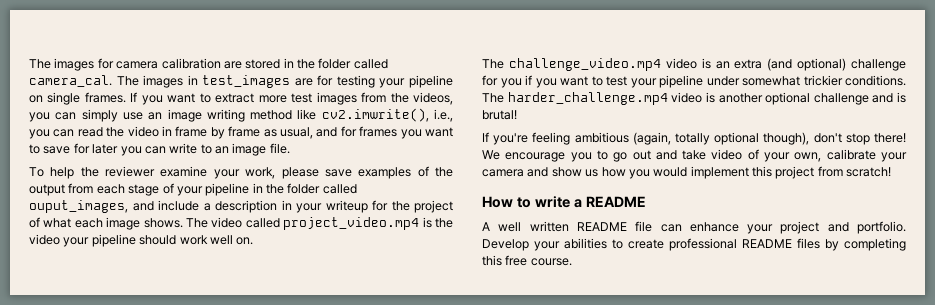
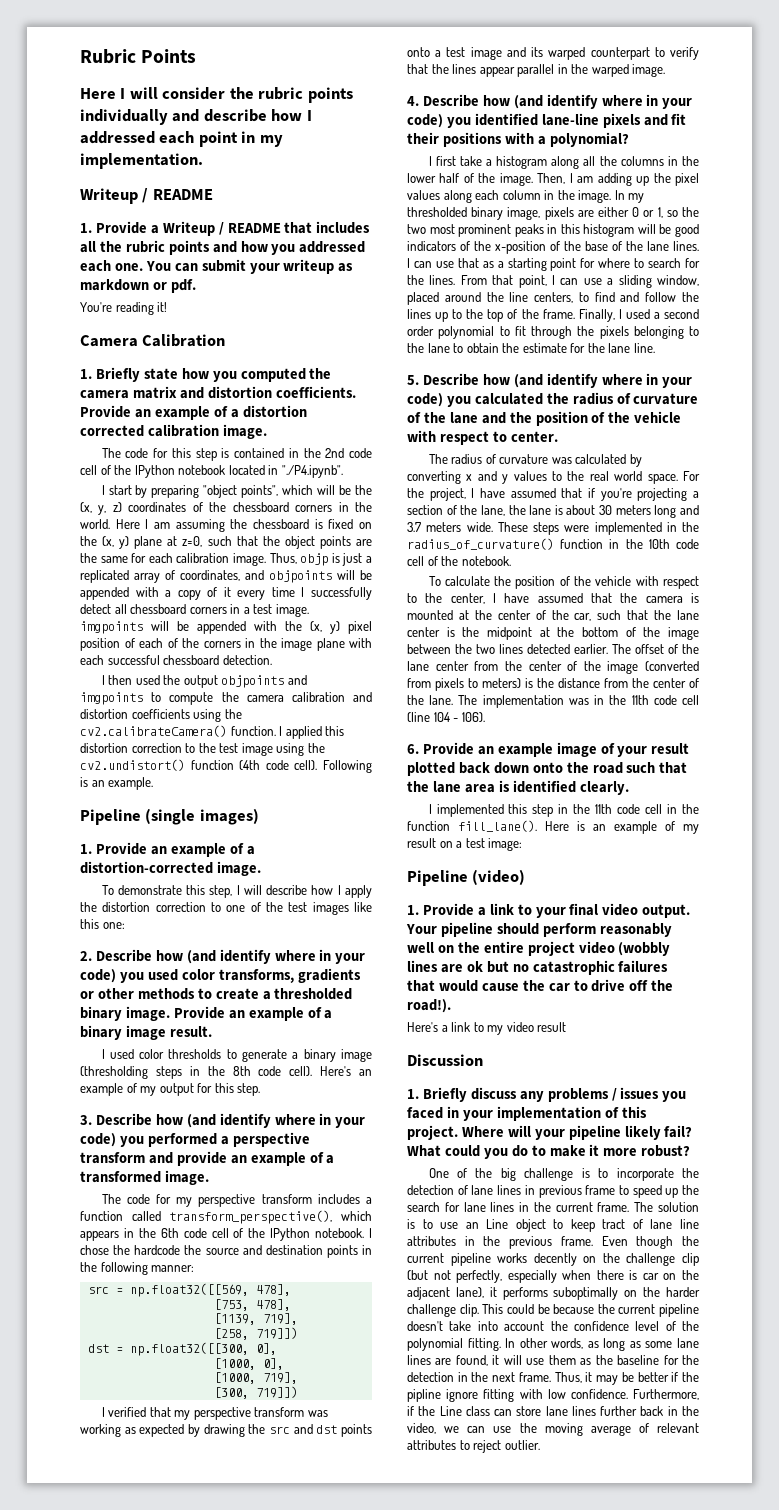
[29,58,388,71] [29,75,453,88] [29,92,453,105] [29,108,454,122] [29,126,453,139] [29,143,290,156] [29,166,454,179] [29,183,357,196] [29,200,453,213] [29,217,453,230] [29,234,254,247] [482,58,906,71] [482,75,906,88] [482,92,906,105] [482,110,517,120] [482,132,906,145] [482,149,908,162] [482,166,892,179] [482,196,646,208] [482,221,906,234] [482,238,906,251] [482,255,572,266] The images for camera calibration are stored in the folder called camera_cal. The images in test_images are for testing your pipeline on single frames. If you want to extract more test images from the videos, you can simply use an image writing method like cv2.imwrite(), i.e., you can read the video in frame by frame as usual, and for frames you want to save for later you can write to an image file. // To help the reviewer examine your work, please save examples of the output from each stage of your pipeline in the folder called ouput_images, and include a description in your writeup for the project of what each image shows. The video called project_video.mp4 is the video your pipeline should work well on. // The challenge_video.mp4 video is an extra (and optional) challenge for you if you want to test your pipeline under somewhat trickier conditions. The harder_challenge.mp4 video is another optional challenge and is brutal! // If you're feeling ambitious (again, totally optional though), don't stop there! We encourage you to go out and take video of your own, calibrate your camera and show us how you would implement this project from scratch! // How to write a README // A well written README file can enhance your project and portfolio. Develop your abilities to create professional README files by completing this free course. -> [80,49,197,64] [80,87,353,103] [80,109,312,125] [80,131,283,147] [80,153,203,169] [80,188,213,204] [80,221,371,236] [80,240,366,255] [80,259,354,274] [80,279,196,293] [80,302,168,315] [80,334,226,347] [80,367,332,382] [80,386,356,399] [80,405,307,420] [80,424,267,439] [101,448,372,461] [80,465,343,478] [101,485,373,498] [80,502,373,515] [80,519,372,532] [80,536,372,549] [80,553,372,566] [80,570,372,583] [80,587,372,600] [80,604,309,617] [80,621,372,634] [80,638,372,651] [80,655,272,665] [101,675,307,688] [80,692,372,705] [80,709,242,722] [80,725,345,739] [80,743,325,756] [80,759,373,773] [80,777,154,790] [80,808,259,825] [80,842,255,857] [80,861,261,876] [101,885,372,898] [80,902,373,915] [80,919,125,929] [80,949,366,964] [80,968,361,983] [80,988,353,1000] [80,1006,333,1021] [80,1025,212,1040] [101,1049,373,1062] [80,1066,372,1079] [80,1083,261,1096] [80,1113,366,1128] [80,1132,310,1147] [80,1151,335,1166] [80,1170,209,1185] [101,1194,372,1207] [80,1210,373,1224] [80,1228,372,1241] [80,1245,372,1258] [80,1262,195,1275] [87,1283,291,1297] [213,1299,291,1311] [213,1313,298,1325] [213,1327,298,1340] [87,1342,277,1356] [213,1358,284,1370] [213,1372,298,1384] [213,1386,298,1399] [101,1407,328,1420] [80,1424,372,1437] [407,47,699,60] [407,64,666,77] [407,94,693,109] [407,113,687,128] [407,132,629,147] [428,156,699,169] [407,173,699,186] [407,190,645,203] [407,207,699,220] [407,224,700,237] [407,241,699,254] [407,258,700,271] [407,275,699,288] [407,292,699,305] [407,309,699,322] [407,326,699,339] [407,343,655,353] [407,373,693,388] [407,392,699,407] [407,411,682,426] [407,430,558,445] [428,454,642,467] [407,471,701,484] [407,488,699,501] [407,505,699,518] [407,522,699,535] [407,538,699,550] [407,556,511,566] [428,576,699,589] [407,593,699,604] [407,610,699,621] [407,627,699,640] [407,644,699,654] [407,661,699,674] [407,678,699,691] [407,695,699,708] [407,712,485,722] [407,742,690,757] [407,762,688,776] [407,780,629,795] [428,804,699,817] [407,820,699,834] [407,838,523,851] [407,869,526,886] [407,903,691,918] [406,922,672,937] [407,941,671,956] [407,960,669,975] [407,979,674,992] [407,999,451,1013] [407,1022,567,1035] [407,1054,483,1066] [407,1087,687,1102] [407,1106,647,1121] [407,1125,693,1140] [407,1144,691,1159] [428,1168,699,1181] [407,1185,699,1198] [407,1202,699,1212] [407,1219,699,1232] [407,1236,699,1249] [407,1253,699,1266] [407,1270,699,1283] [407,1287,700,1300] [407,1304,699,1317] [407,1321,699,1331] [407,1338,700,1351] [407,1355,699,1366] [407,1372,699,1385] [407,1389,700,1402] [407,1406,699,1416] [407,1423,699,1436] [407,1440,540,1453] Rubric Points // Here I will consider the rubric points individually and describe how I addressed each point in my implementation. // Writeup / README // 1. Provide a Writeup / README that includes all the rubric points and how you addressed each one. You can submit your writeup as markdown or pdf. // You're reading it! // Camera Calibration // 1. Briefly state how you computed the camera matrix and distortion coefficients. Provide an example of a distortion corrected calibration image. // The code for this step is contained in the 2nd code cell of the IPython notebook located in "./P4.ipynb". // I start by preparing "object points", which will be the (x, y, z) coordinates of the chessboard corners in the world. Here I am assuming the chessboard is fixed on the (x, y) plane at z=0, such that the object points are the same for each calibration image. Thus, objp is just a replicated array of coordinates, and objpoints will be appended with a copy of it every time I successfully detect all chessboard corners in a test image. imgpoints will be appended with the (x, y) pixel position of each of the corners in the image plane with each successful chessboard detection. // I then used the output objpoints and imgpoints to compute the camera calibration and distortion coefficients using the cv2.calibrateCamera() function. I applied this distortion correction to the test image using the cv2.undistort() function (4th code cell). Following is an example. // Pipeline (single images) // 1. Provide an example of a distortion-corrected image. // To demonstrate this step, I will describe how I apply the distortion correction to one of the test images like this one: // 2. Describe how (and identify where in your code) you used color transforms, gradients or other methods to create a thresholded binary image. Provide an example of a binary image result. // I used color thresholds to generate a binary image (thresholding steps in the 8th code cell). Here's an example of my output for this step. // 3. Describe how (and identify where in your code) you performed a perspective transform and provide an example of a transformed image. // The code for my perspective transform includes a function called transform_perspective(), which appears in the 6th code cell of the IPython notebook. I chose the hardcode the source and destination points in the following manner: // src = np.float32([[569, 478], // [753, 478], // [1139, 719], // [258, 719]]) // dst = np.float32([[300, 0], // [1000, 0], // [1000, 719], // [300, 719]]) // I verified that my perspective transform was working as expected by drawing the src and dst points onto a test image and its warped counterpart to verify that the lines appear parallel in the warped image. // 4. Describe how (and identify where in your code) you identified lane-line pixels and fit their positions with a polynomial? // I first take a histogram along all the columns in the lower half of the image. Then, I am adding up the pixel values along each column in the image. In my thresholded binary image, pixels are either 0 or 1, so the two most prominent peaks in this histogram will be good indicators of the x-position of the base of the lane lines. I can use that as a starting point for where to search for the lines. From that point, I can use a sliding window, placed around the line centers, to find and follow the lines up to the top of the frame. Finally, I used a second order polynomial to fit through the pixels belonging to the lane to obtain the estimate for the lane line. // 5. Describe how (and identify where in your code) you calculated the radius of curvature of the lane and the position of the vehicle with respect to center. // The radius of curvature was calculated by converting x and y values to the real world space. For the project, I have assumed that if you're projecting a section of the lane, the lane is about 30 meters long and 3.7 meters wide. These steps were implemented in the radius_of_curvature() function in the 10th code cell of the notebook. // To calculate the position of the vehicle with respect to the center, I have assumed that the camera is mounted at the center of the car, such that the lane center is the midpoint at the bottom of the image between the two lines detected earlier. The offset of the lane center from the center of the image (converted from pixels to meters) is the distance from the center of the lane. The implementation was in the 11th code cell (line 104 - 106). // 6. Provide an example image of your result plotted back down onto the road such that the lane area is identified clearly. // I implemented this step in the 11th code cell in the function fill_lane(). Here is an example of my result on a test image: // Pipeline (video) // 1. Provide a link to your final video output. Your pipeline should perform reasonably well on the entire project video (wobbly lines are ok but no catastrophic failures that would cause the car to drive off the road!). // Here's a link to my video result // Discussion // 1. Briefly discuss any problems / issues you faced in your implementation of this project. Where will your pipeline likely fail? What could you do to make it more robust? // One of the big challenge is to incorporate the detection of lane lines in previous frame to speed up the search for lane lines in the current frame. The solution is to use an Line object to keep tract of lane line attributes in the previous frame. Even though the current pipeline works decently on the challenge clip (but not perfectly, especially when there is car on the adjacent lane), it performs suboptimally on the harder challenge clip. This could be because the current pipeline doesn't take into account the confidence level of the polynomial fitting. In other words, as long as some lane lines are found, it will use them as the baseline for the detection in the next frame. Thus, it may be better if the pipline ignore fitting with low confidence. Furthermore, if the Line class can store lane lines further back in the video, we can use the moving average of relevant attributes to reject outlier.

